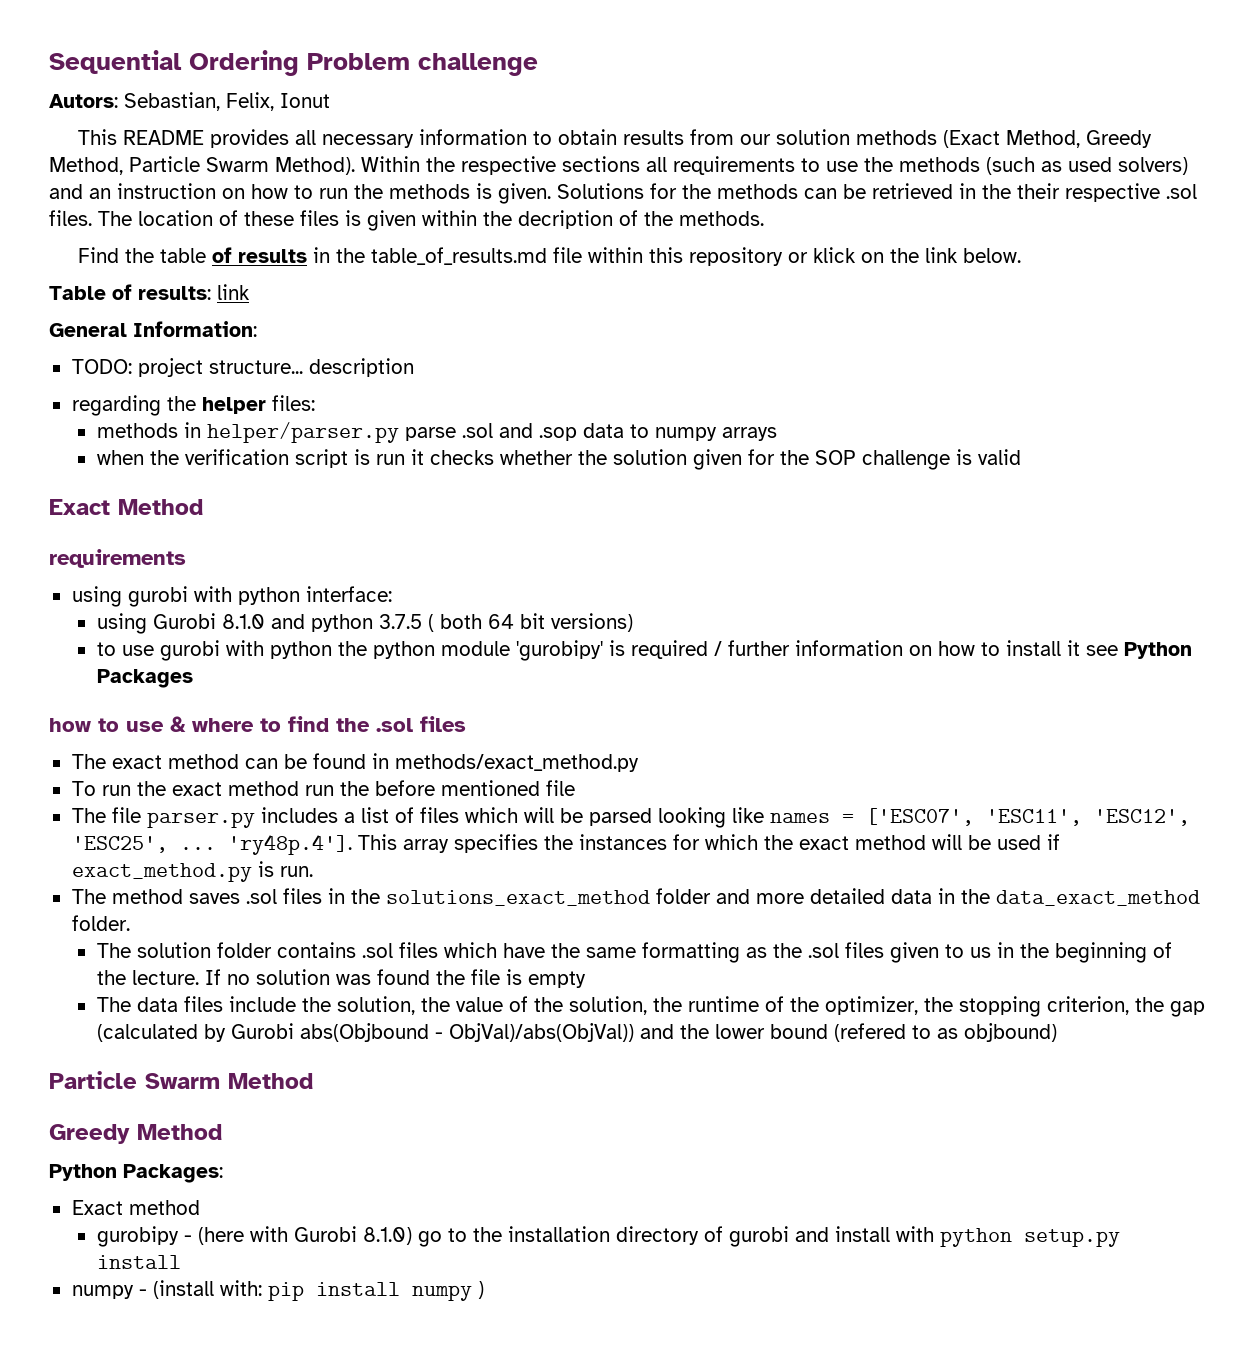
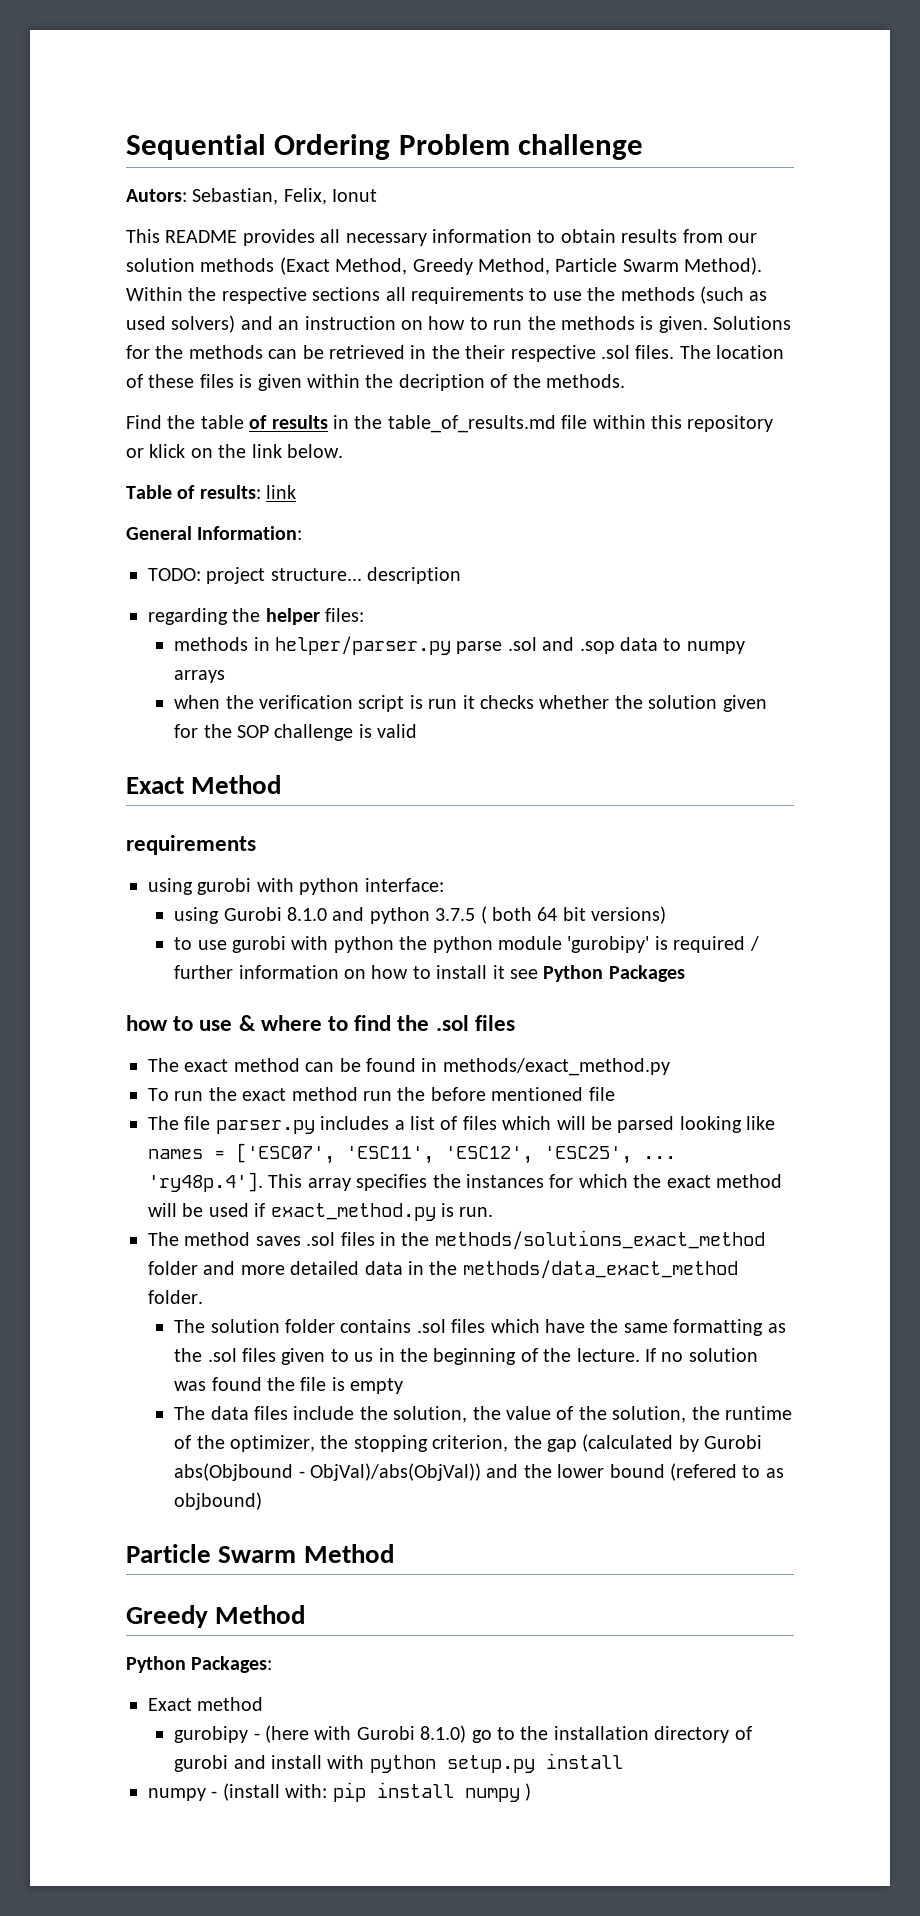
[385,890,650,906] solutions_exact_method -> [434,1230,765,1250] methods/solutions_exact_method
[995,890,1200,906] data_exact_method -> [462,1260,738,1279] methods/data_exact_method

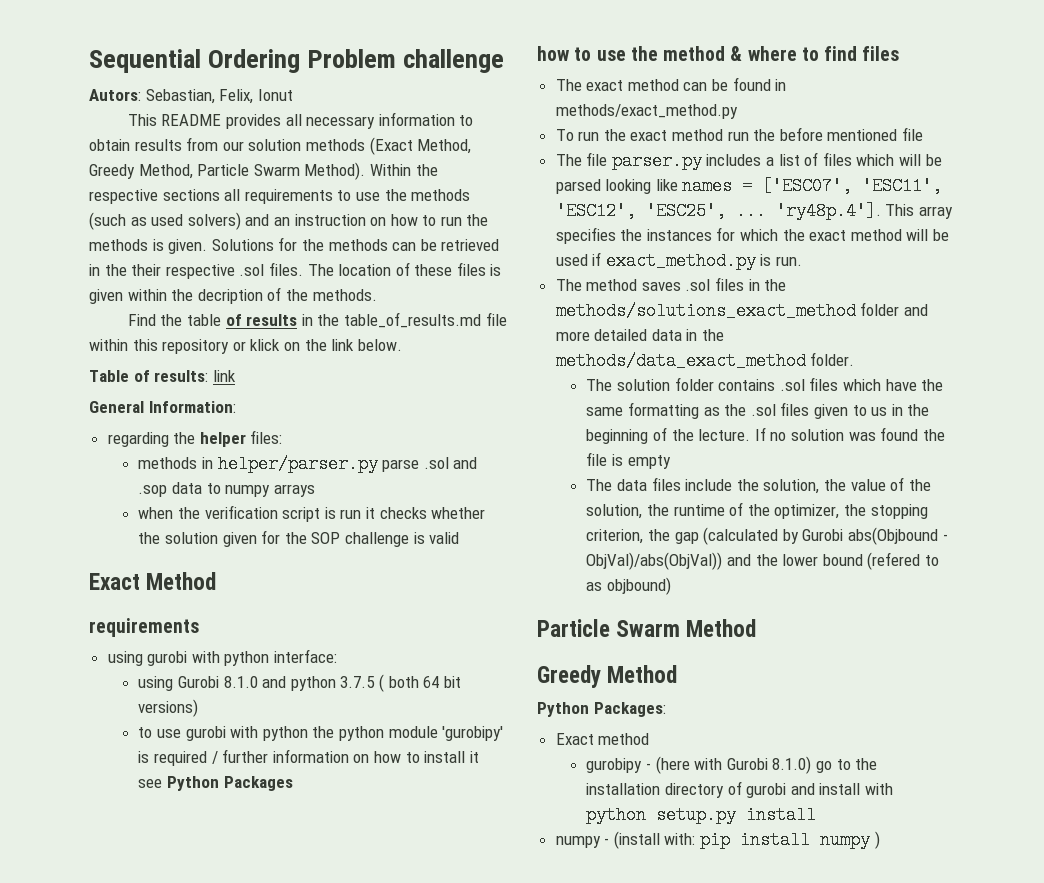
[148,567,462,584] // TODO: project structure... description -> (236, 407) none
(233, 1025) none -> [630,46,726,61] the method
[397,1015,469,1031] the .sol -> (858, 53) none

